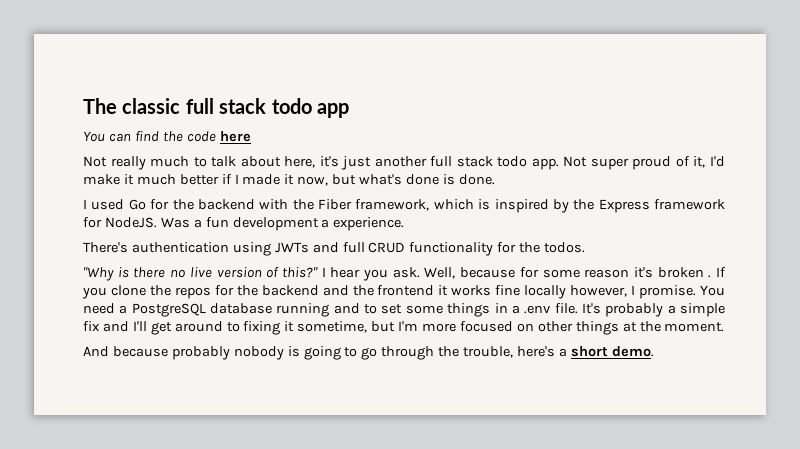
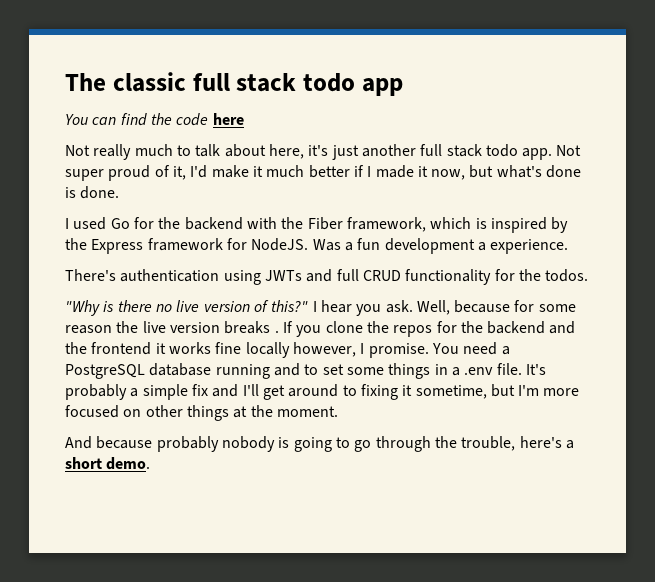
[633,267,704,278] it's broken -> [116,321,271,334] the live version breaks

